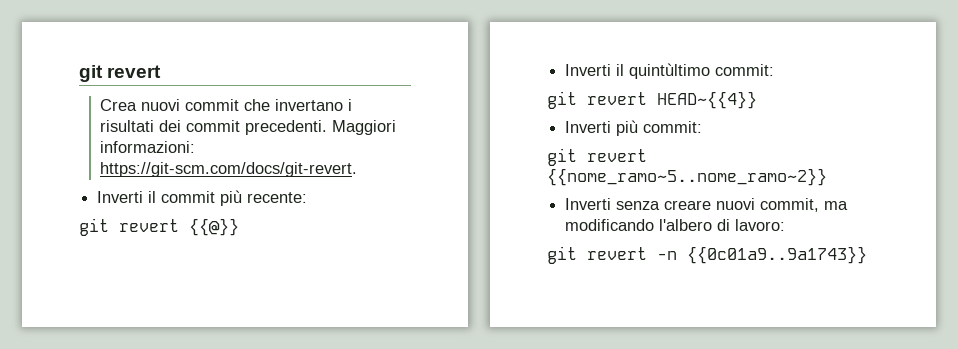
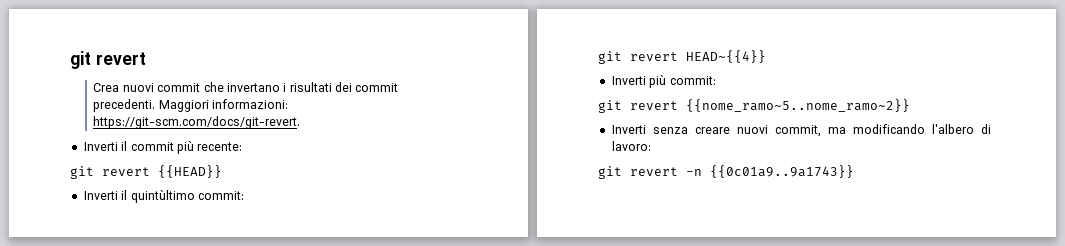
[189,218,239,236] {{@}} -> [158,165,222,178] {{HEAD}}

